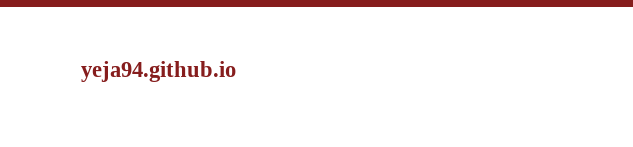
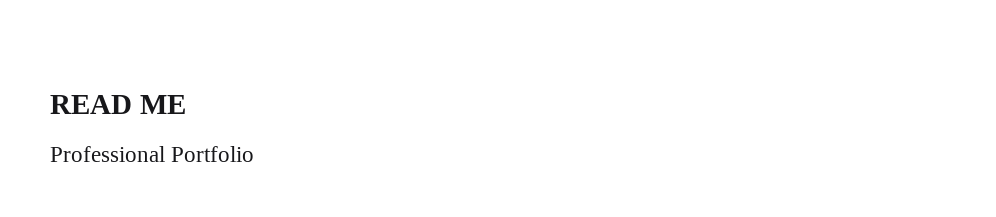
[81,61,236,82] yeja94.github.io -> [50,95,186,114] [50,146,255,162] READ ME // Professional Portfolio

